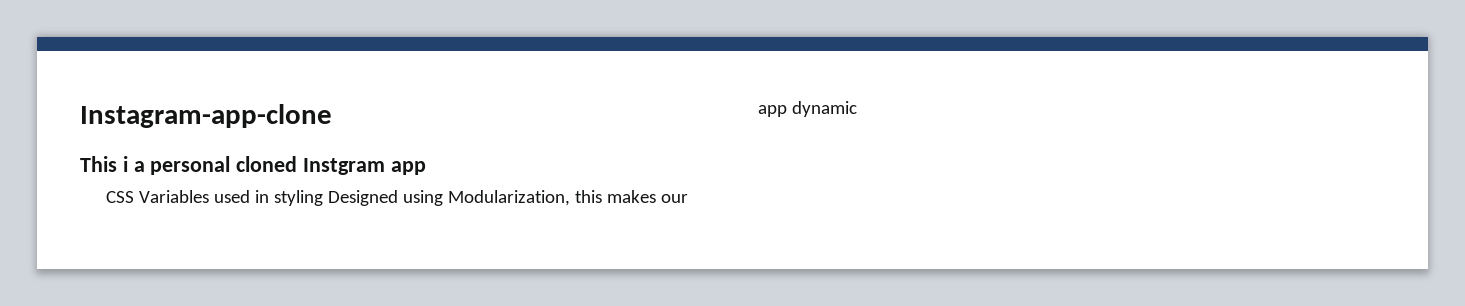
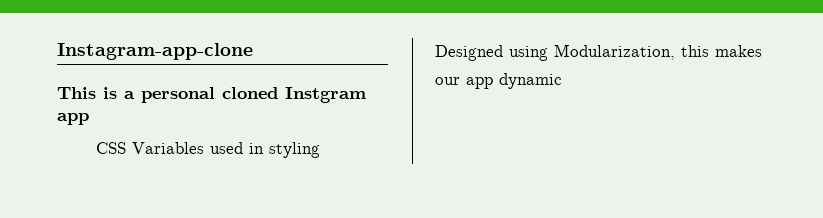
[122,156,128,172] i -> [103,87,117,99] is

